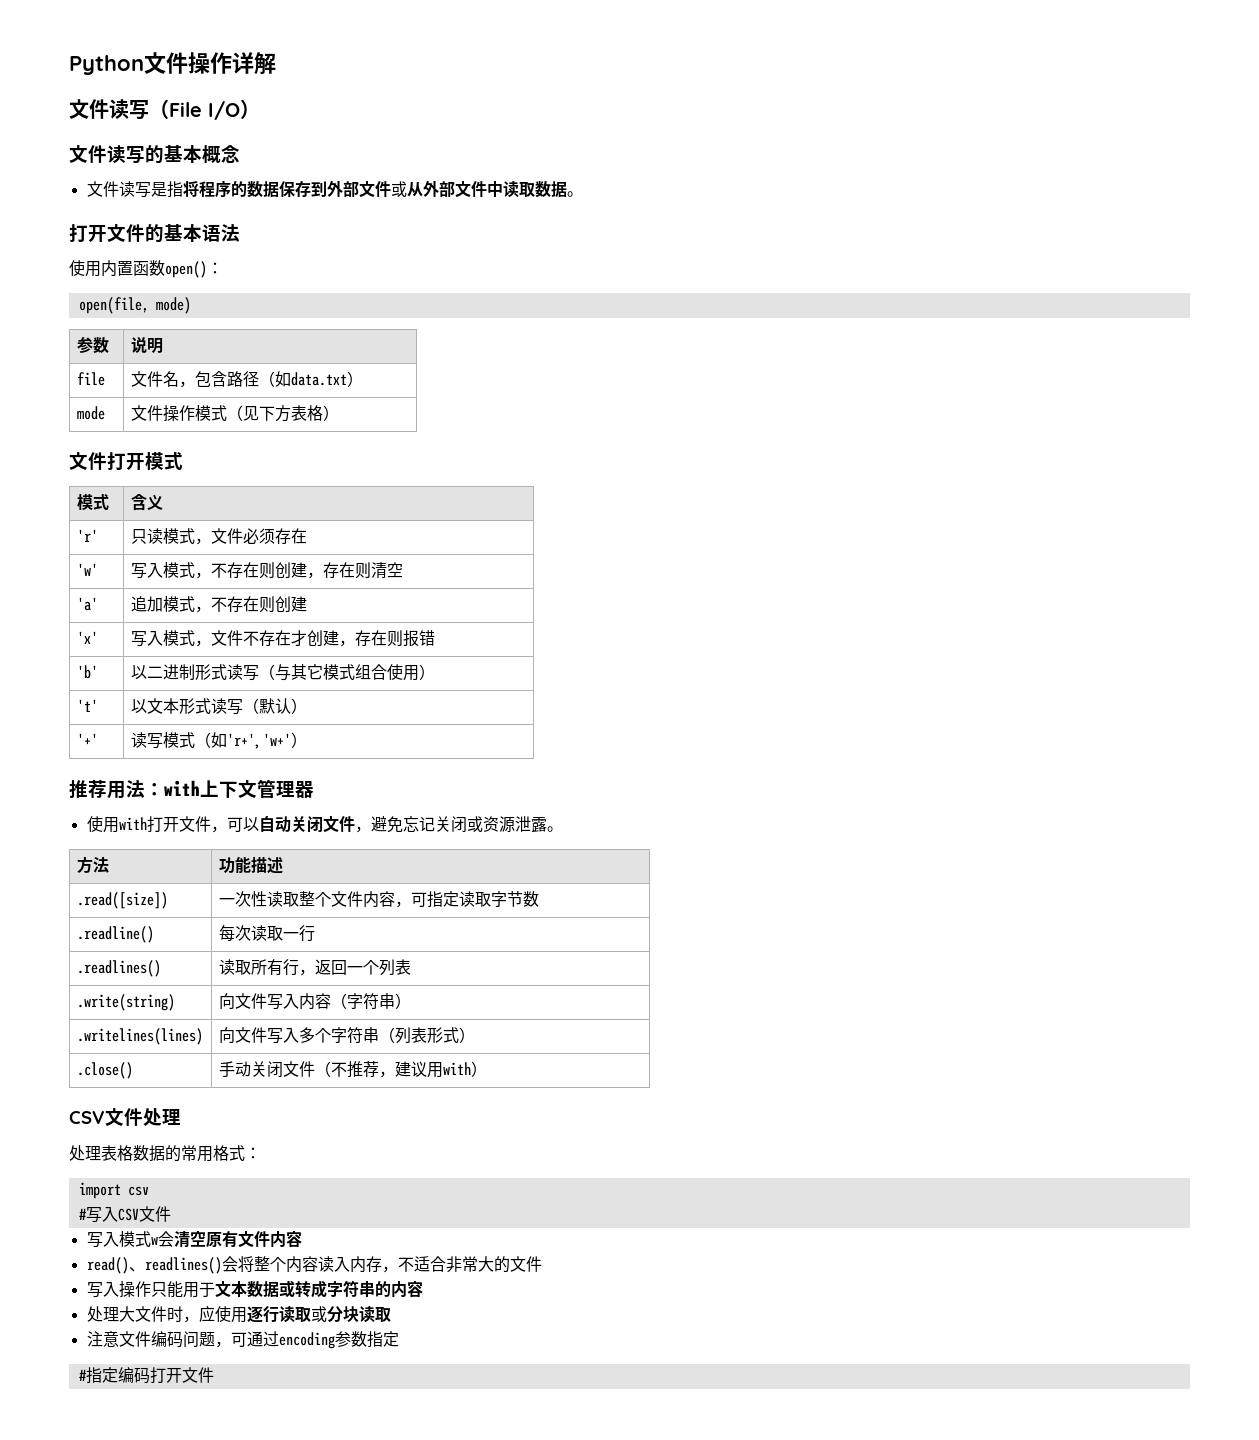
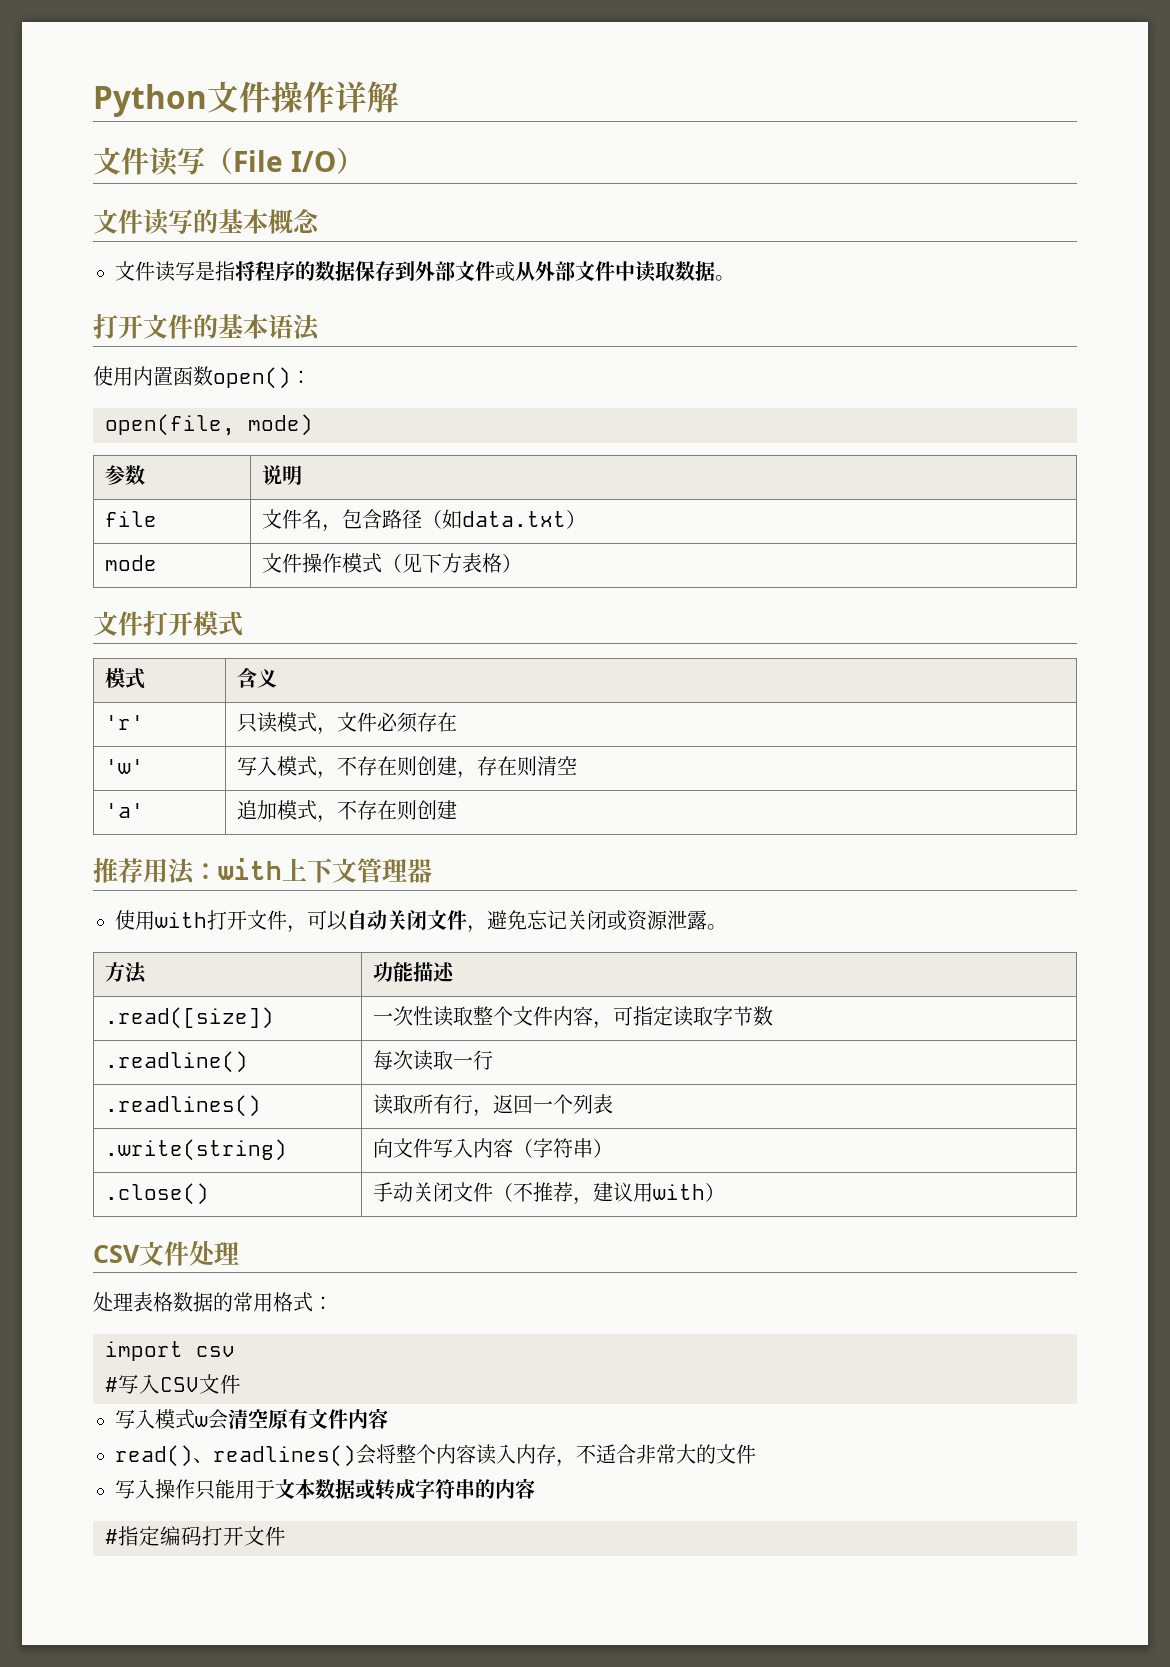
[76,631,98,644] [130,630,435,647] [76,665,98,679] [130,664,435,681] [76,699,98,712] [130,698,307,715] [76,733,98,746] [130,732,308,749] // 'x' | 写入模式，文件不存在才创建，存在则报错 // 'b' | 以二进制形式读写（与其它模式组合使用） // 't' | 以文本形式读写（默认） // '+' | 读写模式（如'r+', 'w+'） -> (458, 810) none
[76,1028,203,1045] [218,1027,475,1044] // .writelines(lines) | 向文件写入多个字符串（列表形式） -> (614, 1148) none
[86,1305,391,1323] [86,1331,399,1349] // 处理大文件时，应使用逐行读取或分块读取 // 注意文件编码问题，可通过encoding参数指定 -> (535, 1488) none

